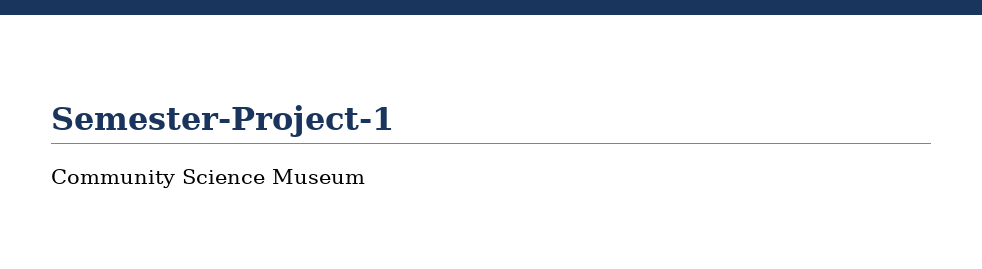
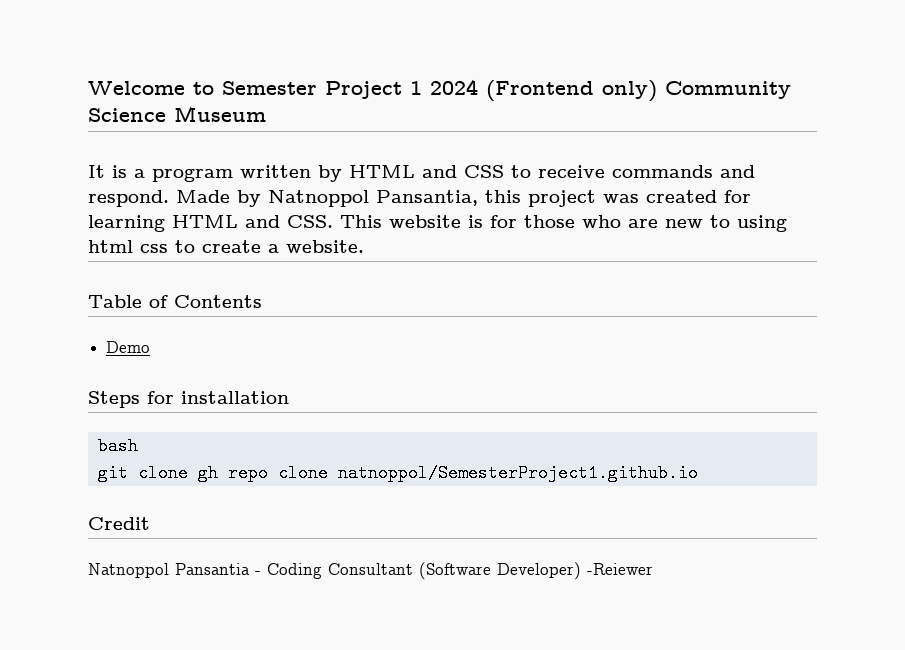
[51,105,394,137] [51,169,365,188] Semester-Project-1 // Community Science Museum -> [88,79,791,102] [88,106,266,122] [88,165,755,182] [88,190,751,207] [88,215,787,232] [88,240,364,253] [88,295,262,308] [106,341,151,353] [88,391,289,408] [97,437,138,455] [97,464,698,482] [88,517,150,530] [88,562,653,580] Welcome to Semester Project 1 2024 (Frontend only) Community Science Museum // It is a program written by HTML and CSS to receive commands and respond. Made by Natnoppol Pansantia, this project was created for learning HTML and CSS. This website is for those who are new to using html css to create a website. // Table of Contents // Demo // Steps for installation // bash // git clone gh repo clone natnoppol/SemesterProject1.github.io // Credit // Natnoppol Pansantia - Coding Consultant (Software Developer) -Reiewer

